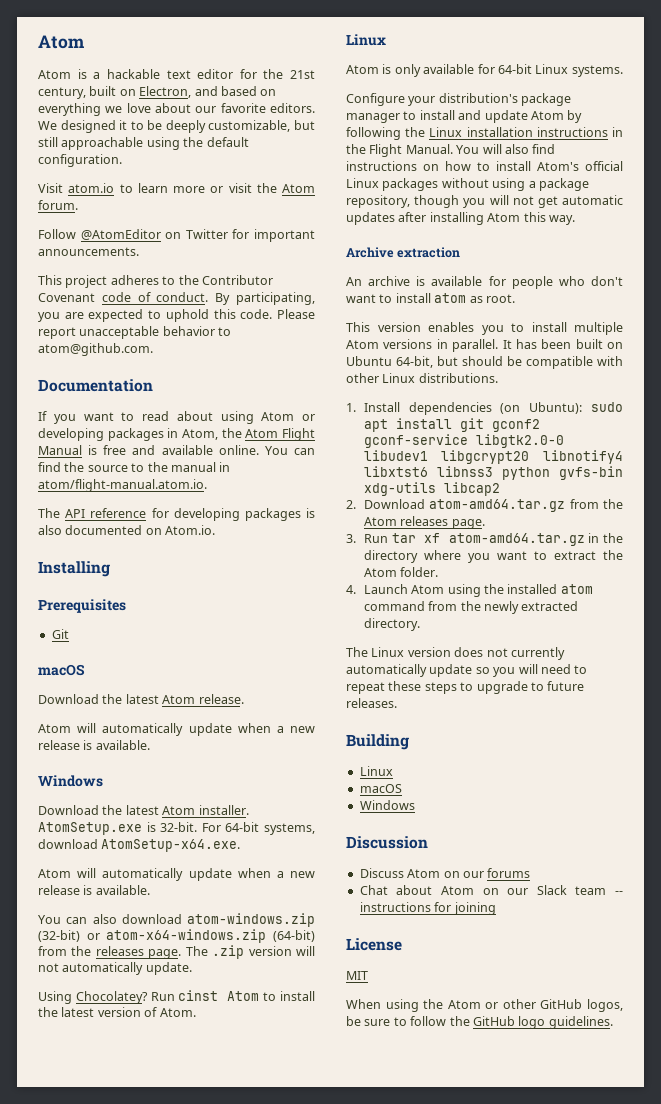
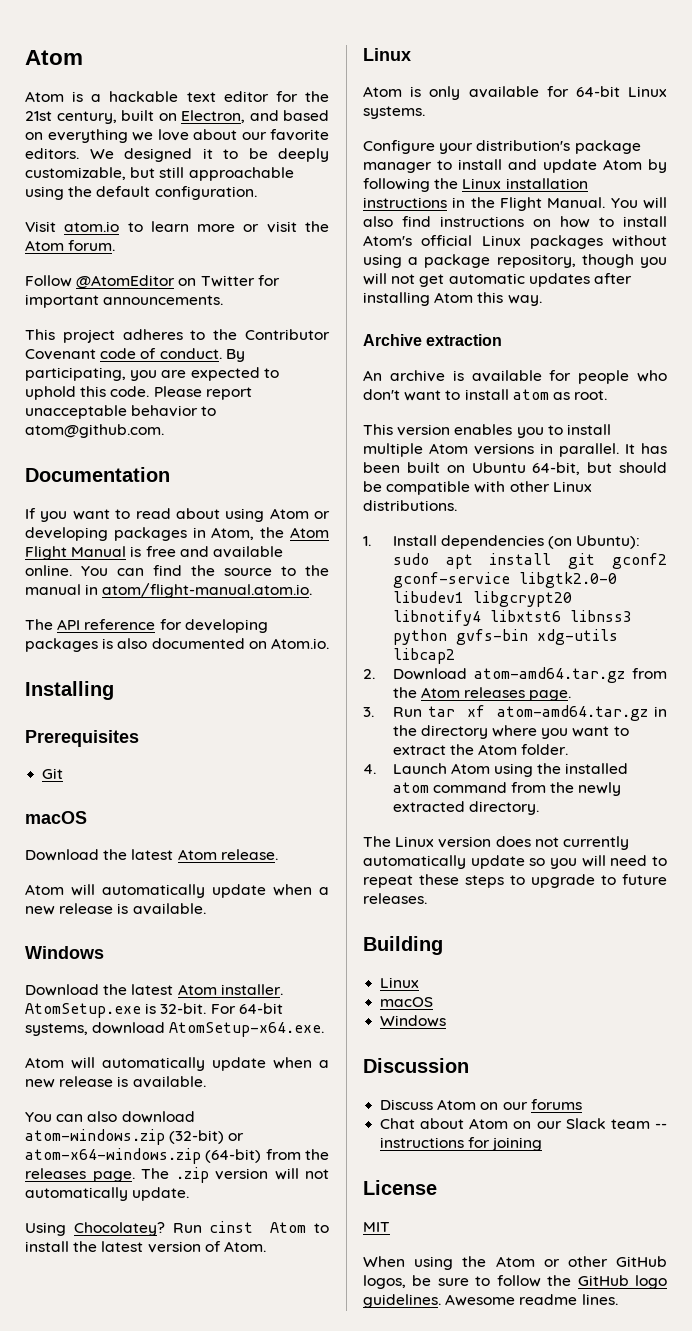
(613, 1022) none -> [445,1294,618,1306] Awesome readme lines.

